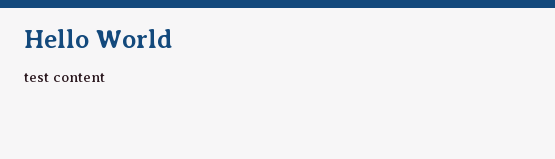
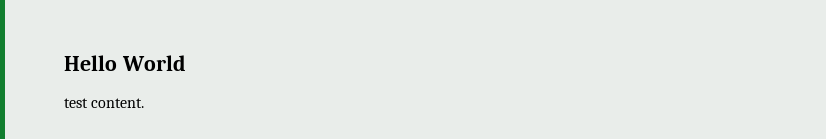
[53,73,105,82] content -> [91,98,145,108] content.

